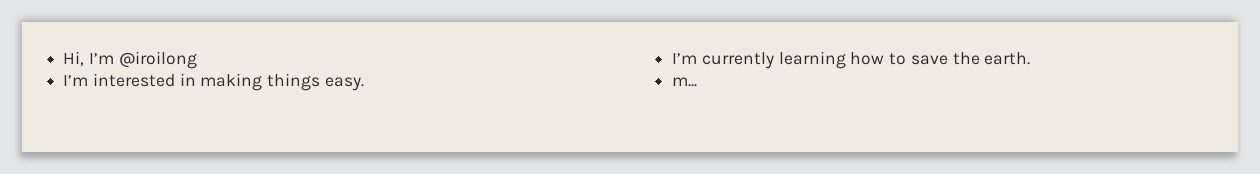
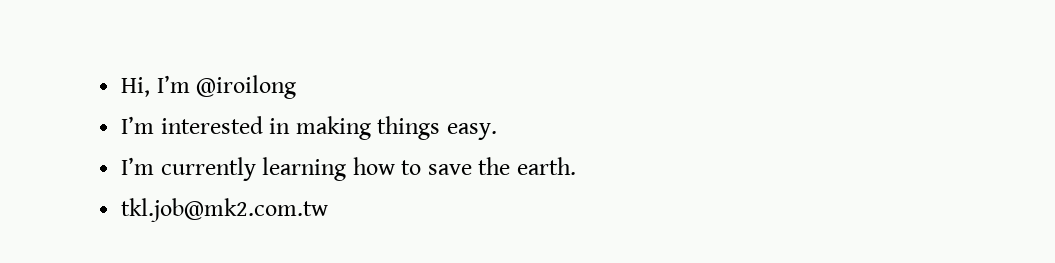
[672,77,698,87] m... -> [121,198,329,222] tkl.job@mk2.com.tw

